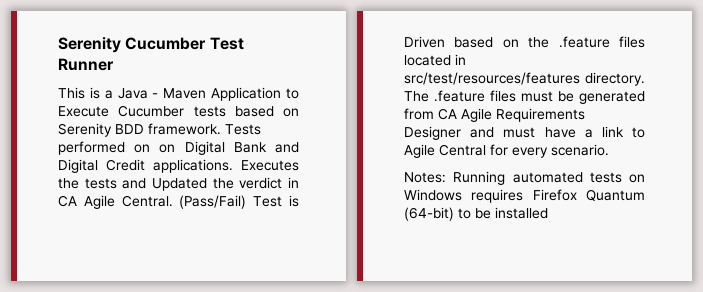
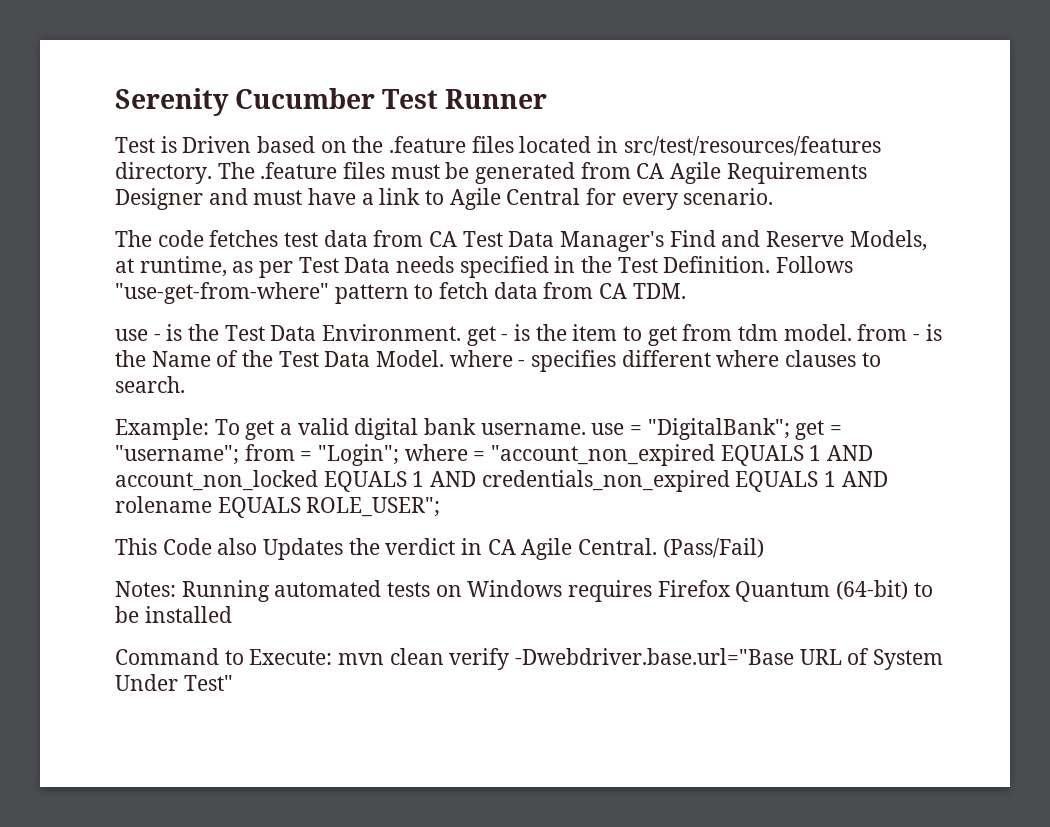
[58,87,299,101] [58,105,299,117] [58,123,261,137] [58,141,299,155] [58,159,299,173] [58,177,299,191] [58,195,247,209] This is a Java - Maven Application to Execute Cucumber tests based on Serenity BDD framework. Tests performed on on Digital Bank and Digital Credit applications. Executes the tests and Updated the verdict in CA Agile Central. (Pass/Fail) -> (548, 99) none
(609, 150) none -> [115,230,927,252] [115,256,854,278] [115,282,686,304] [115,324,942,346] [115,350,881,372] [115,376,185,393] [115,418,843,440] [115,444,874,466] [115,470,888,492] [115,496,441,518] [115,538,764,560] // The code fetches test data from CA Test Data Manager's Find and Reserve Models, at runtime, as per Test Data needs specified in the Test Definition. Follows "use-get-from-where" pattern to fetch data from CA TDM. // use - is the Test Data Environment. get - is the item to get from tdm model. from - is the Name of the Test Data Model. where - specifies different where clauses to search. // Example: To get a valid digital bank username. use = "DigitalBank"; get = "username"; from = "Login"; where = "account_non_expired EQUALS 1 AND account_non_locked EQUALS 1 AND credentials_non_expired EQUALS 1 AND rolename EQUALS ROLE_USER"; // This Code also Updates the verdict in CA Agile Central. (Pass/Fail)
(548, 213) none -> [115,648,944,670] [115,674,233,691] // Command to Execute: mvn clean verify -Dwebdriver.base.url="Base URL of System Under Test"

